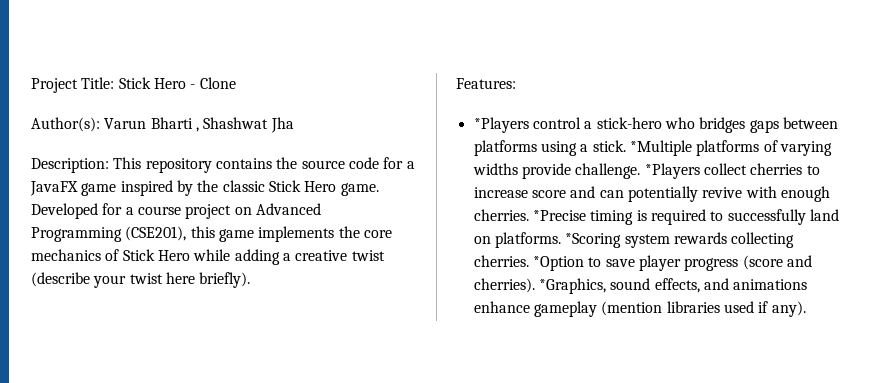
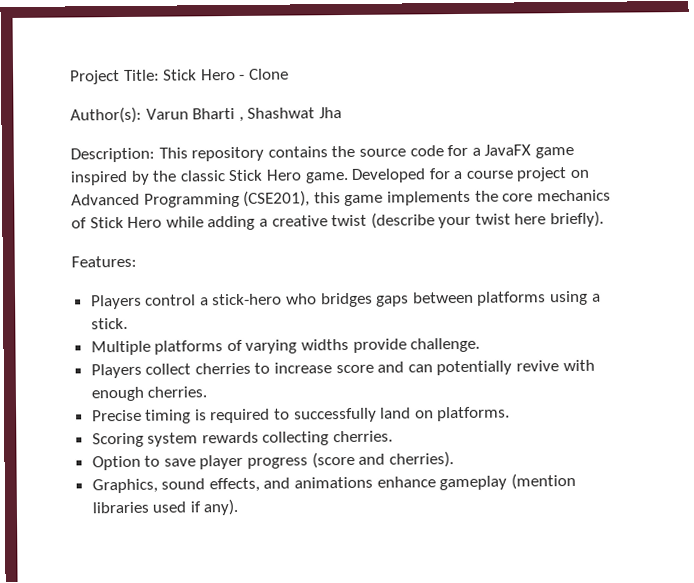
[473,117,529,133] *Players -> [90,294,142,310] Players
[629,140,692,156] *Multiple -> [90,340,151,356] // Multiple
[644,163,700,179] *Players -> [90,363,142,379] // Players
[532,210,586,221] *Precise -> [91,409,142,422] // Precise
[565,233,622,248] *Scoring -> [91,432,144,448] // Scoring
[532,256,584,271] *Option -> [91,455,141,471] // Option
[538,278,606,294] *Graphics, -> [91,478,158,494] // Graphics,

